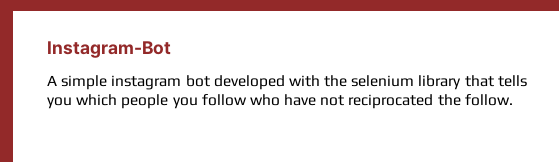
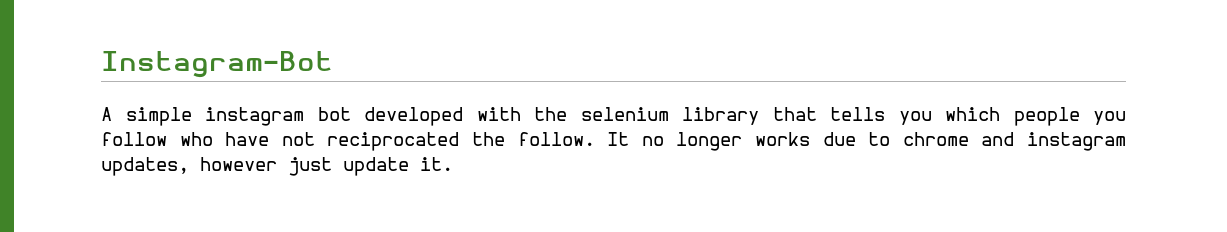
(513, 100) none -> [607,132,1127,151] [101,157,453,176] It no longer works due to chrome and instagram updates, however just update it.

